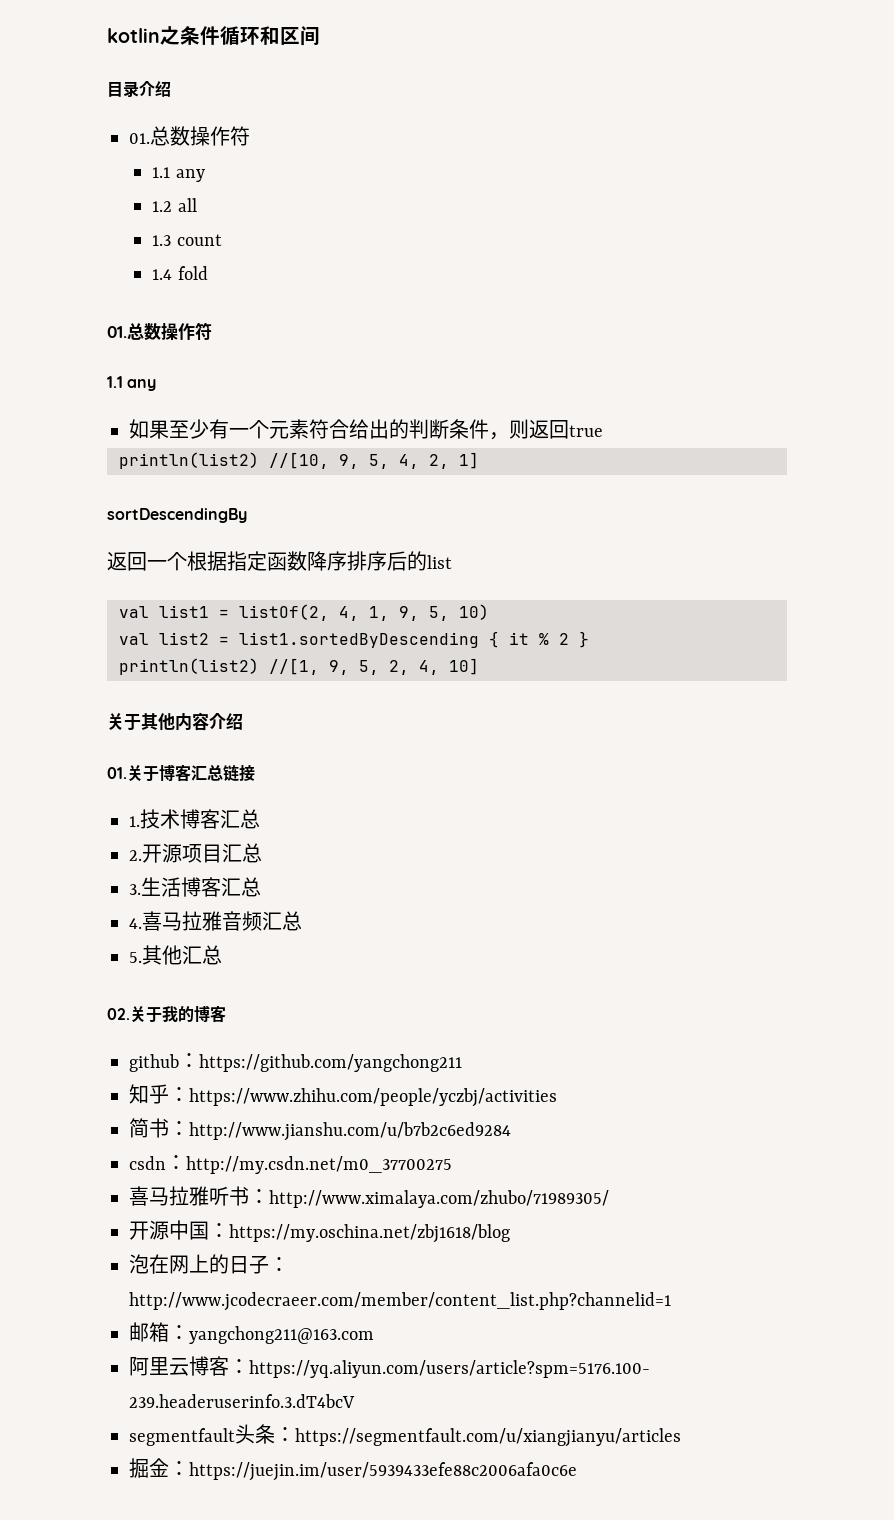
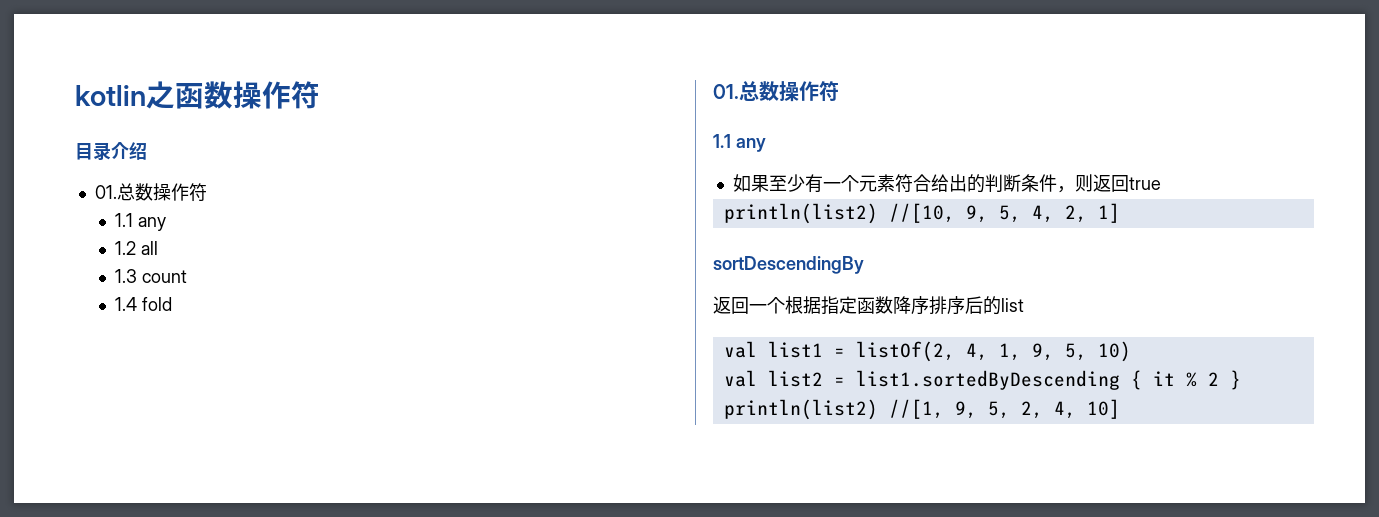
[180,26,320,46] 条件循环和区间 -> [175,81,320,109] 函数操作符
[107,712,243,731] [107,764,255,782] [129,809,260,829] [129,843,262,863] [129,877,261,897] [129,911,302,931] [129,945,222,965] [107,1005,226,1023] [129,1053,462,1072] [129,1084,557,1107] [129,1118,511,1141] [129,1155,452,1174] [129,1186,609,1208] [129,1220,510,1243] [129,1254,289,1274] [129,1292,671,1311] [129,1322,374,1344] [129,1356,650,1378] [129,1394,355,1408] [129,1424,681,1447] [129,1458,577,1481] // 关于其他内容介绍 // 01.关于博客汇总链接 // 1.技术博客汇总 // 2.开源项目汇总 // 3.生活博客汇总 // 4.喜马拉雅音频汇总 // 5.其他汇总 // 02.关于我的博客 // github：https://github.com/yangchong211 // 知乎：https://www.zhihu.com/people/yczbj/activities // 简书：http://www.jianshu.com/u/b7b2c6ed9284 // csdn：http://my.csdn.net/m0_37700275 // 喜马拉雅听书：http://www.ximalaya.com/zhubo/71989305/ // 开源中国：https://my.oschina.net/zbj1618/blog // 泡在网上的日子：http://www.jcodecraeer.com/member/content_list.php?channelid=1 // 邮箱：yangchong211@163.com // 阿里云博客：https://yq.aliyun.com/users/article?spm=5176.100- 239.headeruserinfo.3.dT4bcV // segmentfault头条：https://segmentfault.com/u/xiangjianyu/articles // 掘金：https://juejin.im/user/5939433efe88c2006afa0c6e -> (1120, 409) none

